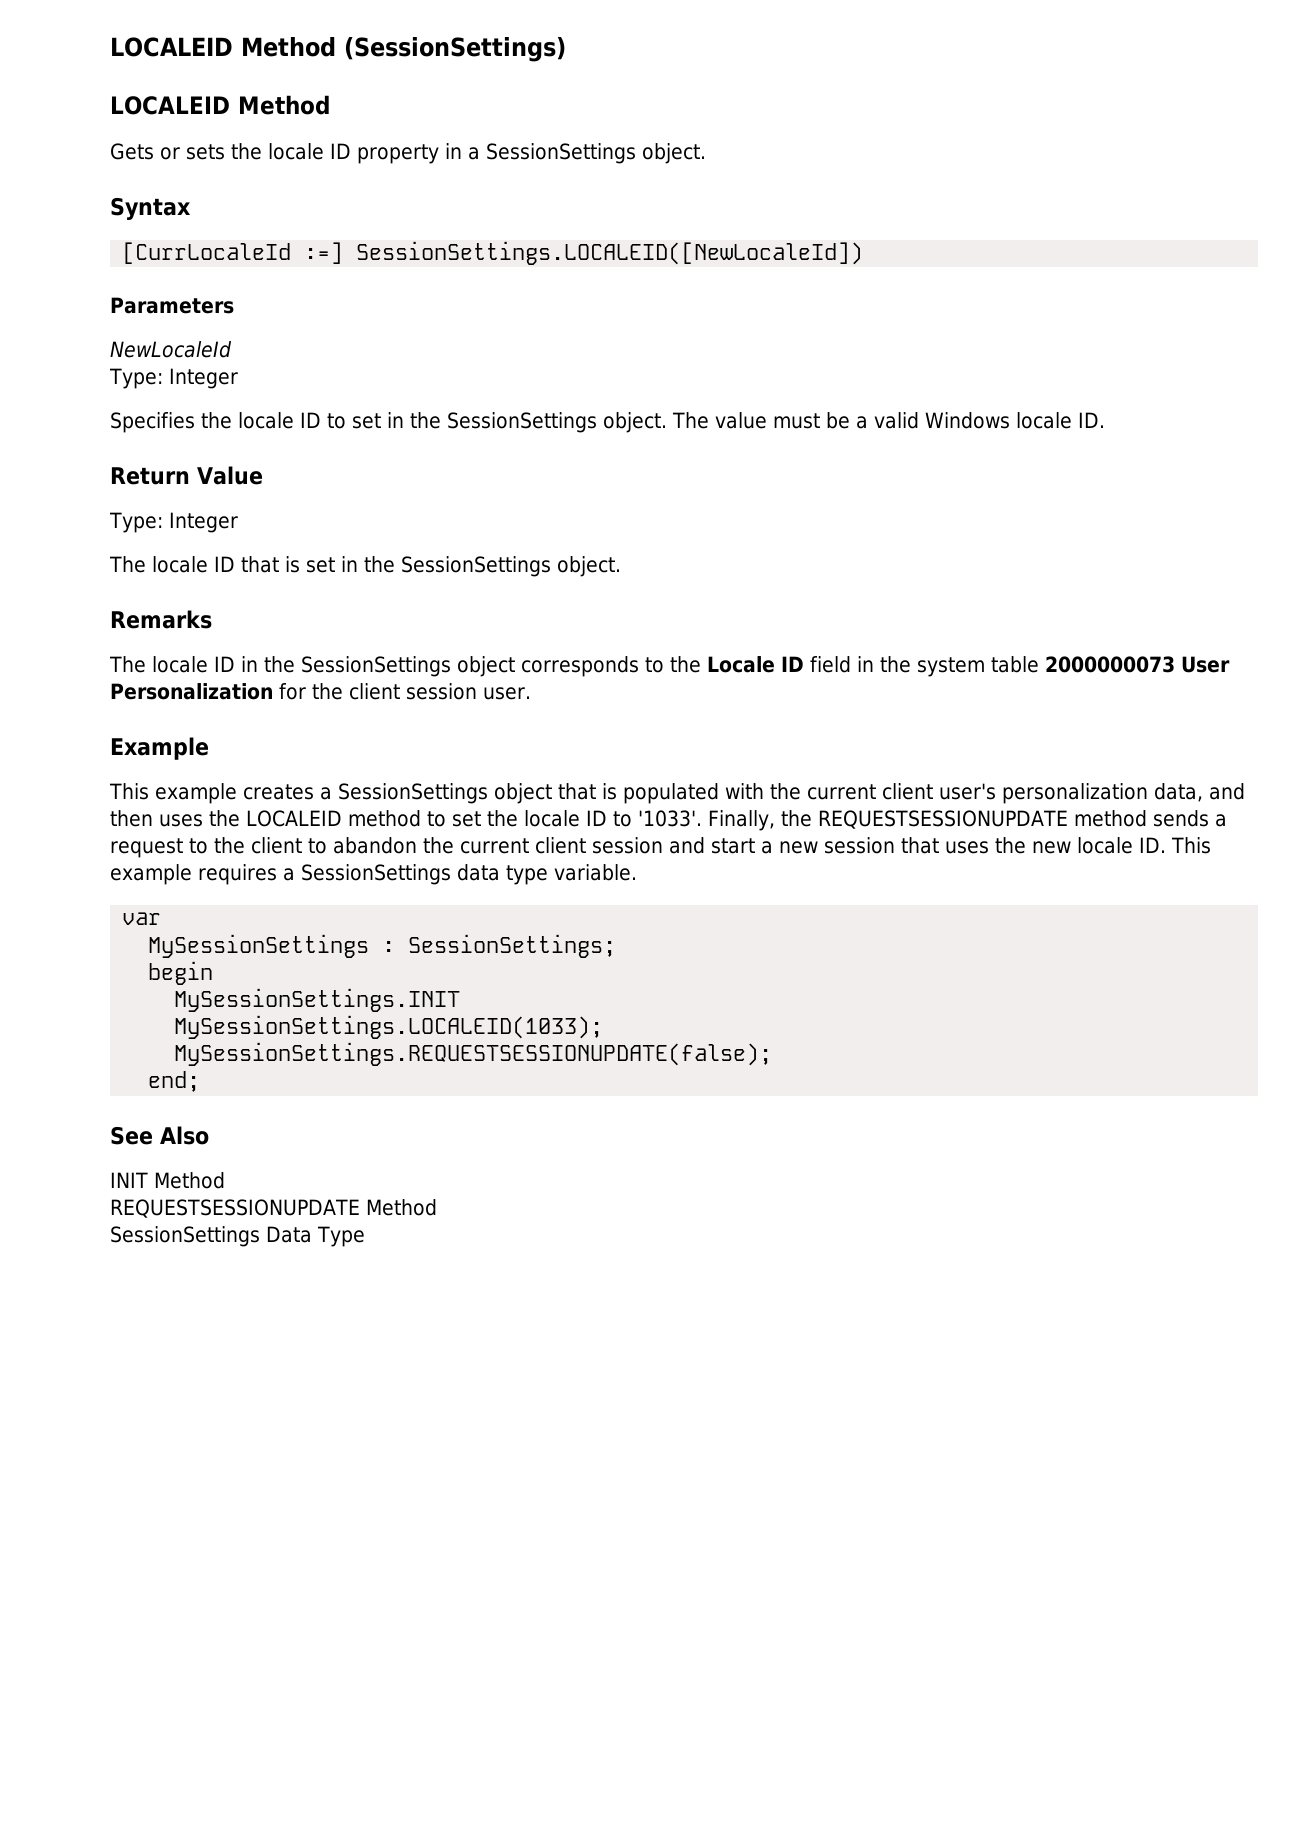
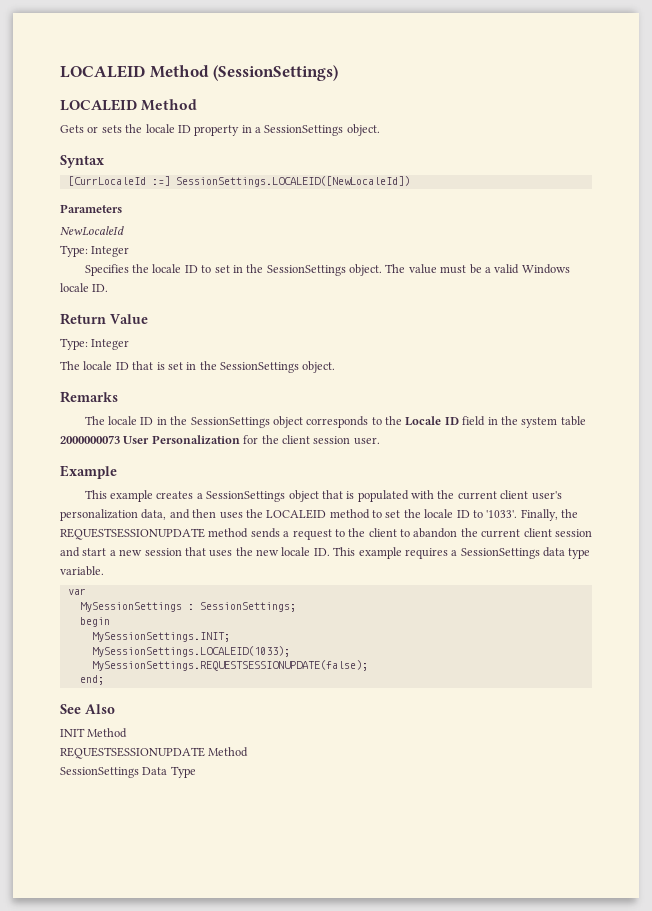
[174,988,461,1012] MySessionSettings.INIT -> [91,632,230,642] MySessionSettings.INIT;

